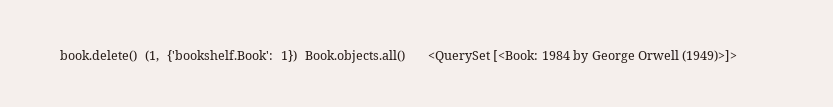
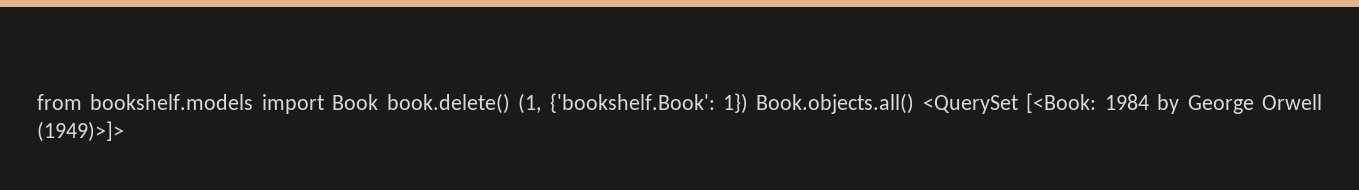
(60, 56) none -> [37,94,379,114] from bookshelf.models import Book

